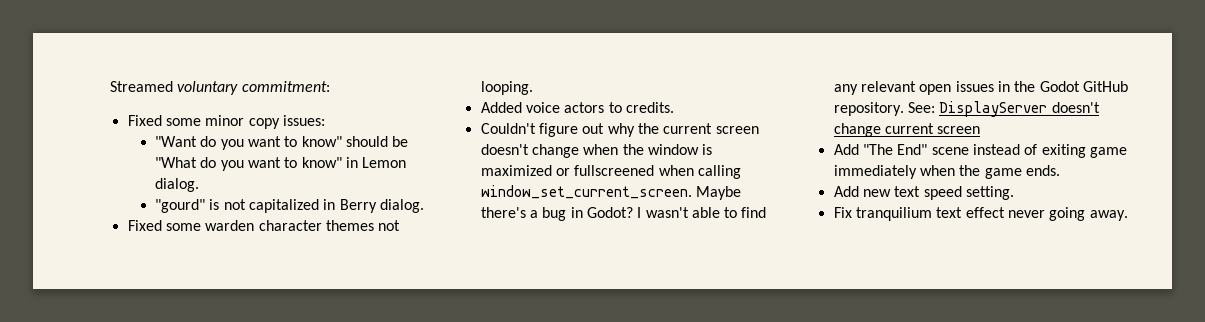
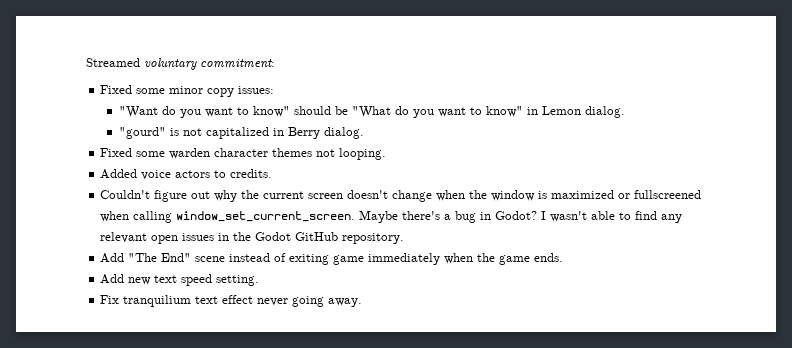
[907,101,1100,117] [833,123,981,137] See: DisplayServer doesn't change current screen -> (405, 238) none

